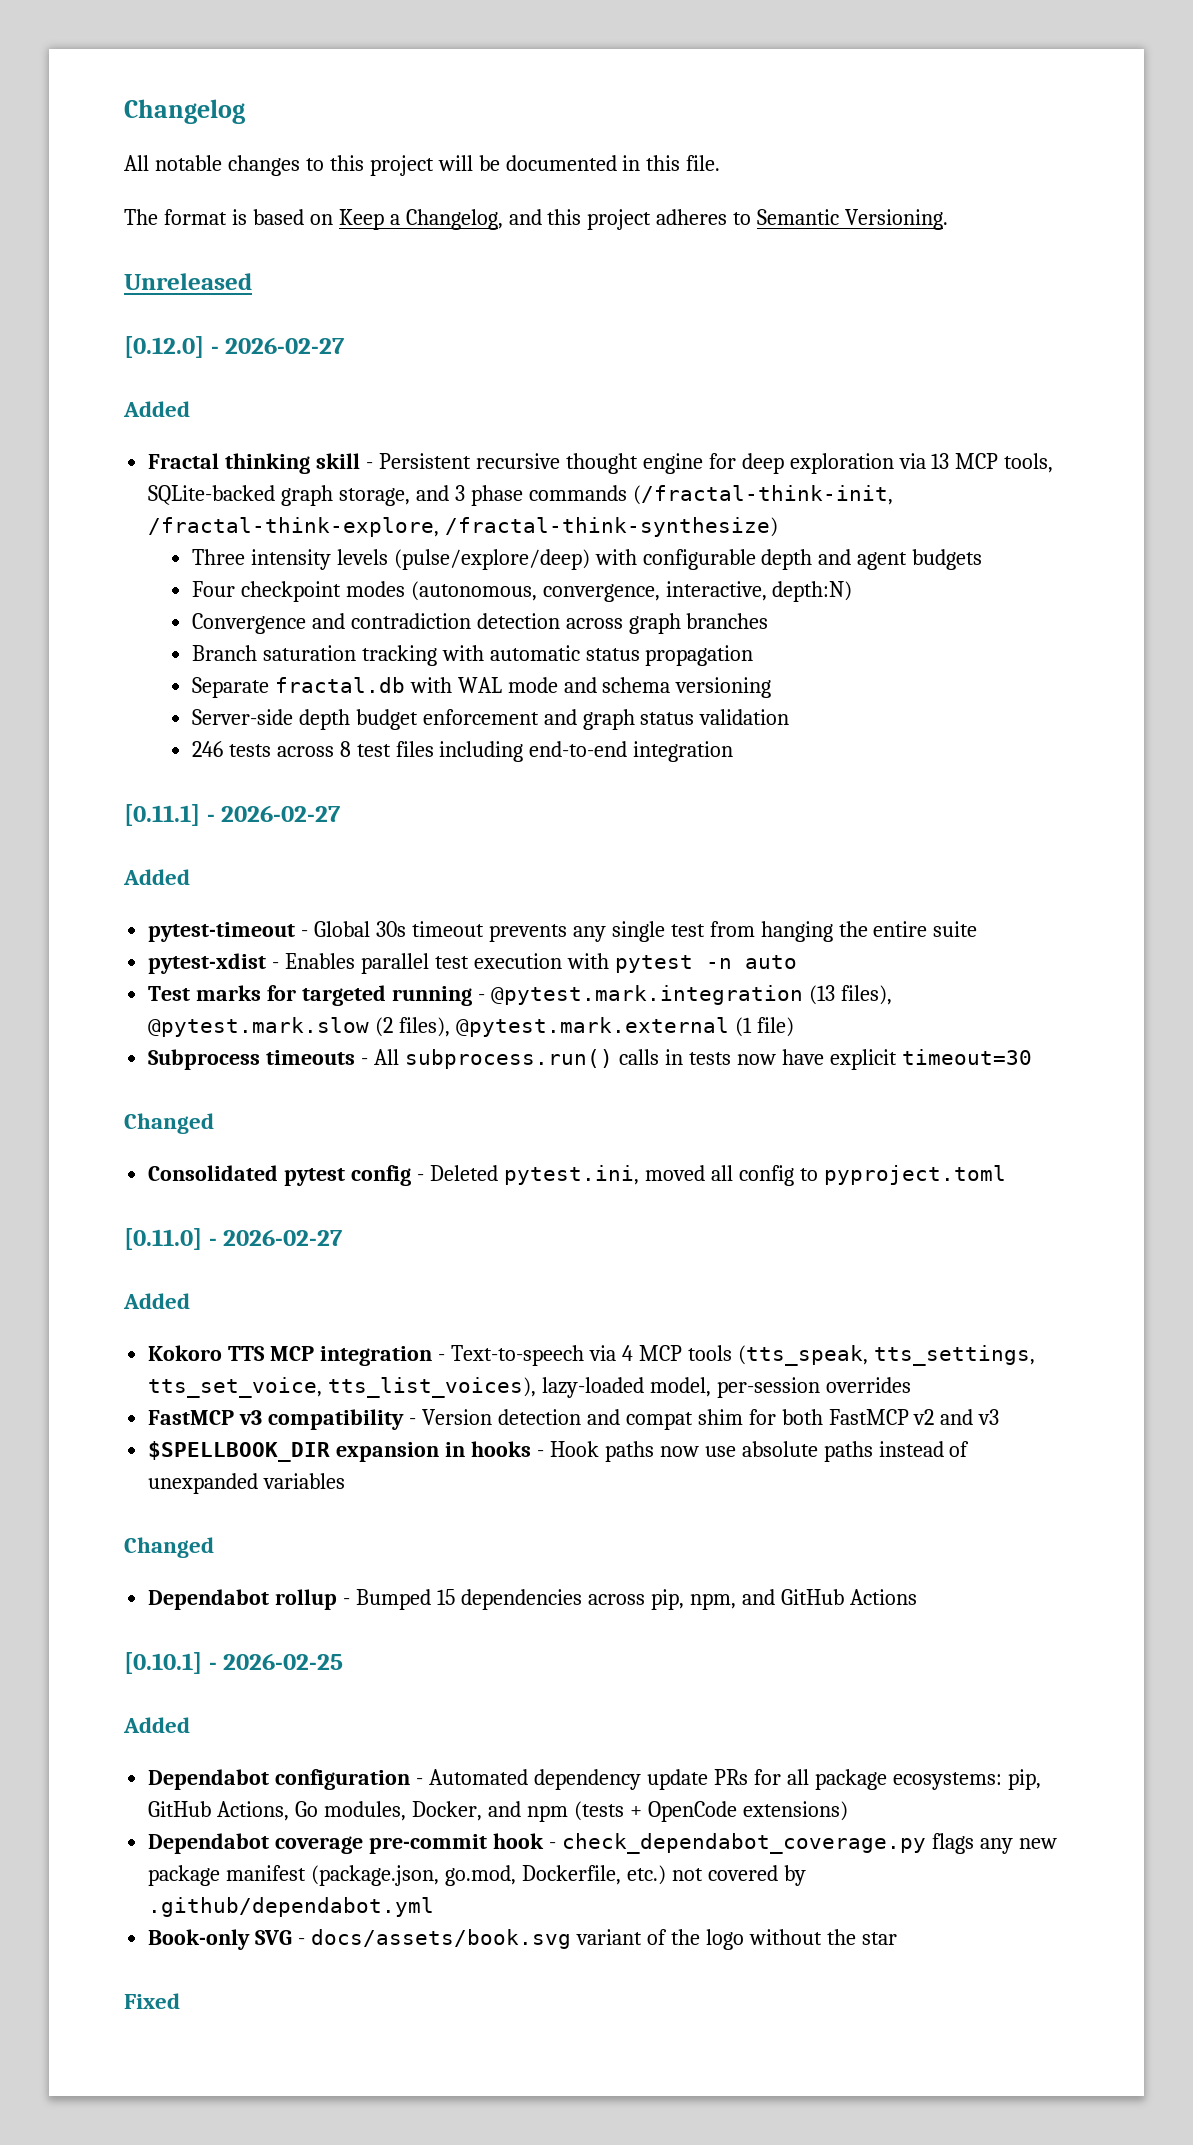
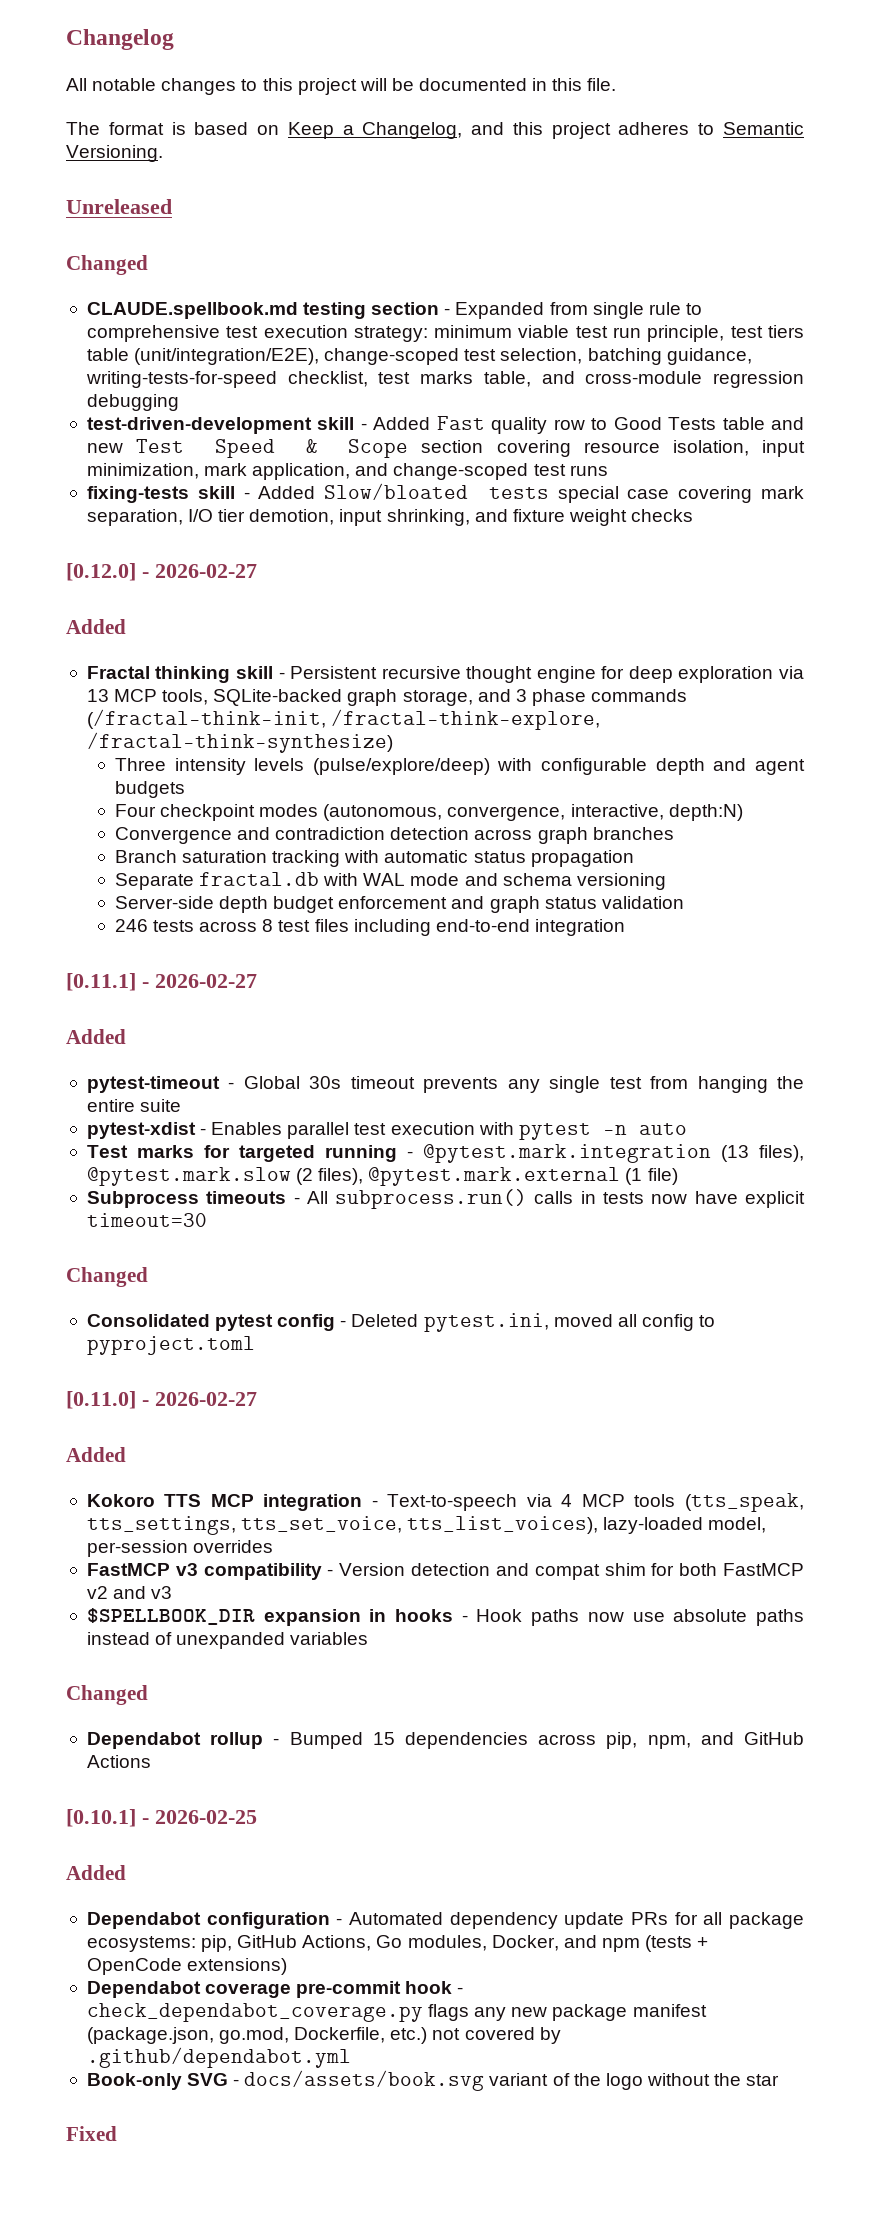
(252, 281) none -> [66,255,148,275] [86,302,702,319] [86,325,805,342] [86,348,752,365] [85,371,805,388] [86,394,179,411] [86,416,804,434] [86,439,806,458] [86,463,608,480] [86,483,804,503] [86,509,694,526] // Changed // CLAUDE.spellbook.md testing section - Expanded from single rule to comprehensive test execution strategy: minimum viable test run principle, test tiers table (unit/integration/E2E), change-scoped test selection, batching guidance, writing-tests-for-speed checklist, test marks table, and cross-module regression debugging // test-driven-development skill - Added Fast quality row to Good Tests table and new Test Speed & Scope section covering resource isolation, input minimization, mark application, and change-scoped test runs // fixing-tests skill - Added Slow/bloated tests special case covering mark separation, I/O tier demotion, input shrinking, and fixture weight checks

